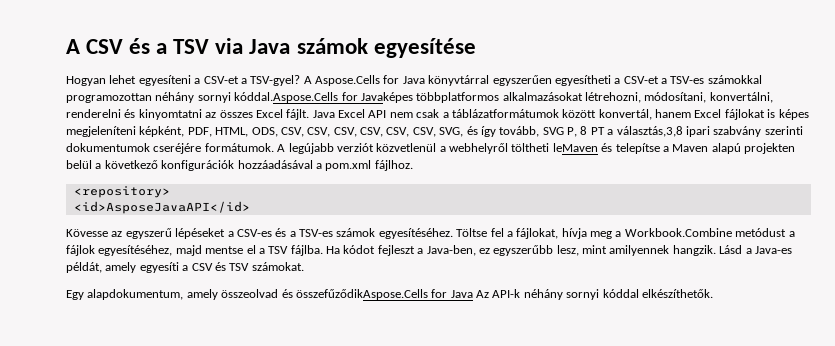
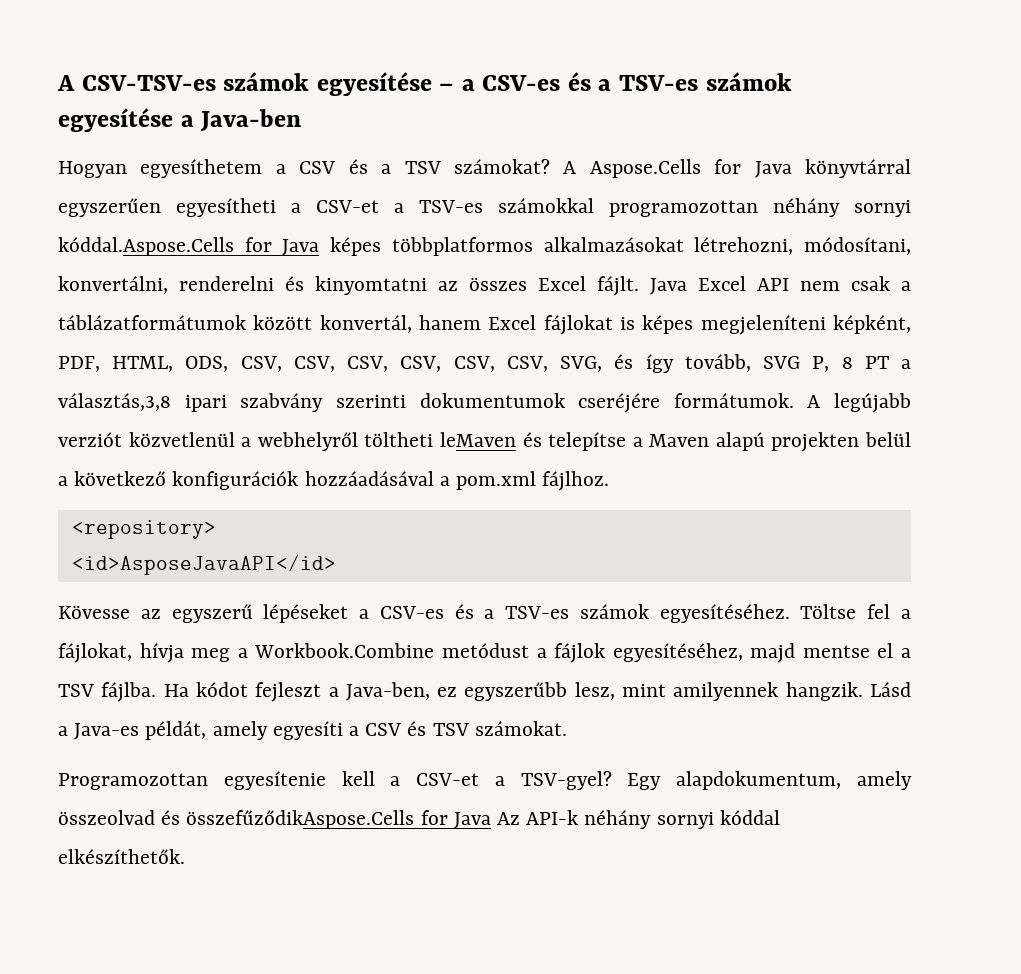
[66,38,476,58] [66,75,301,86] A CSV és a TSV via Java számok egyesítése // Hogyan lehet egyesíteni a CSV-et a TSV-gyel? -> [57,72,792,96] [58,108,302,132] [58,159,550,178] A CSV-TSV-es számok egyesítése – a CSV-es és a TSV-es számok egyesítése a Java-ben // Hogyan egyesíthetem a CSV és a TSV számokat?
[360,92,413,103] Javaképes -> [282,237,382,256] Java képes
(304, 266) none -> [58,771,612,790] Programozottan egyesítenie kell a CSV-et a TSV-gyel?

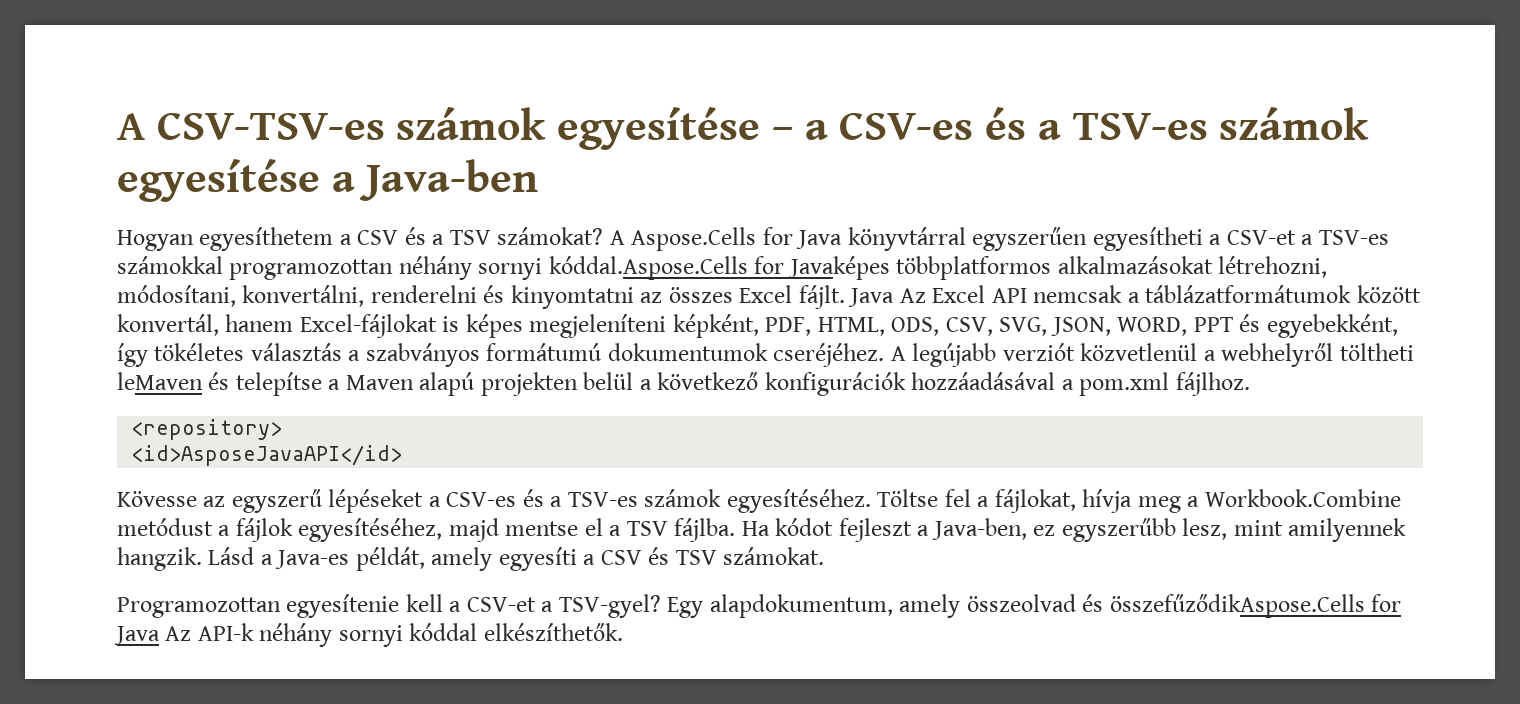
[282,237,382,256] Java képes -> [787,256,890,280] Javaképes
(687, 286) none -> [899,288,926,303] Az
[800,276,890,291] nem csak -> [1033,285,1123,303] nemcsak
[488,315,613,335] Excel fájlokat -> [299,314,437,338] Excel-fájlokat
[293,354,912,373] [58,393,794,413] CSV, CSV, CSV, CSV, CSV, SVG, és így tovább, SVG P, 8 PT a választás,3,8 ipari szabvány szerinti dokumentumok cseréjére formátumok. -> [999,314,1398,338] [117,343,885,367] SVG, JSON, WORD, PPT és egyebekként, így tökéletes választás a szabványos formátumú dokumentumok cseréjéhez.

